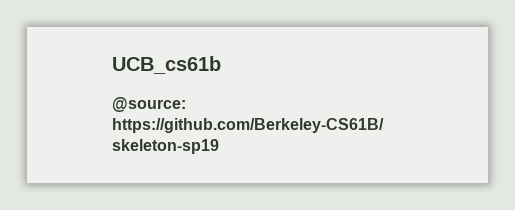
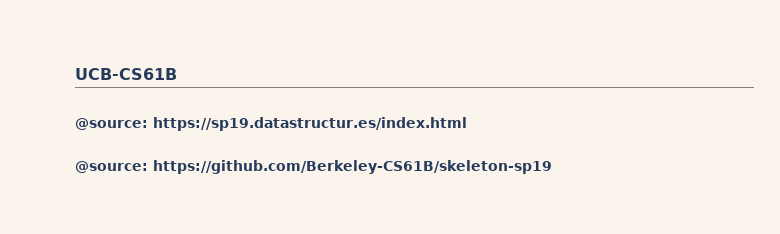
[112,56,221,74] UCB_cs61b -> [75,68,177,80] [75,117,467,131] UCB-CS61B // @source: https://sp19.datastructur.es/index.html

